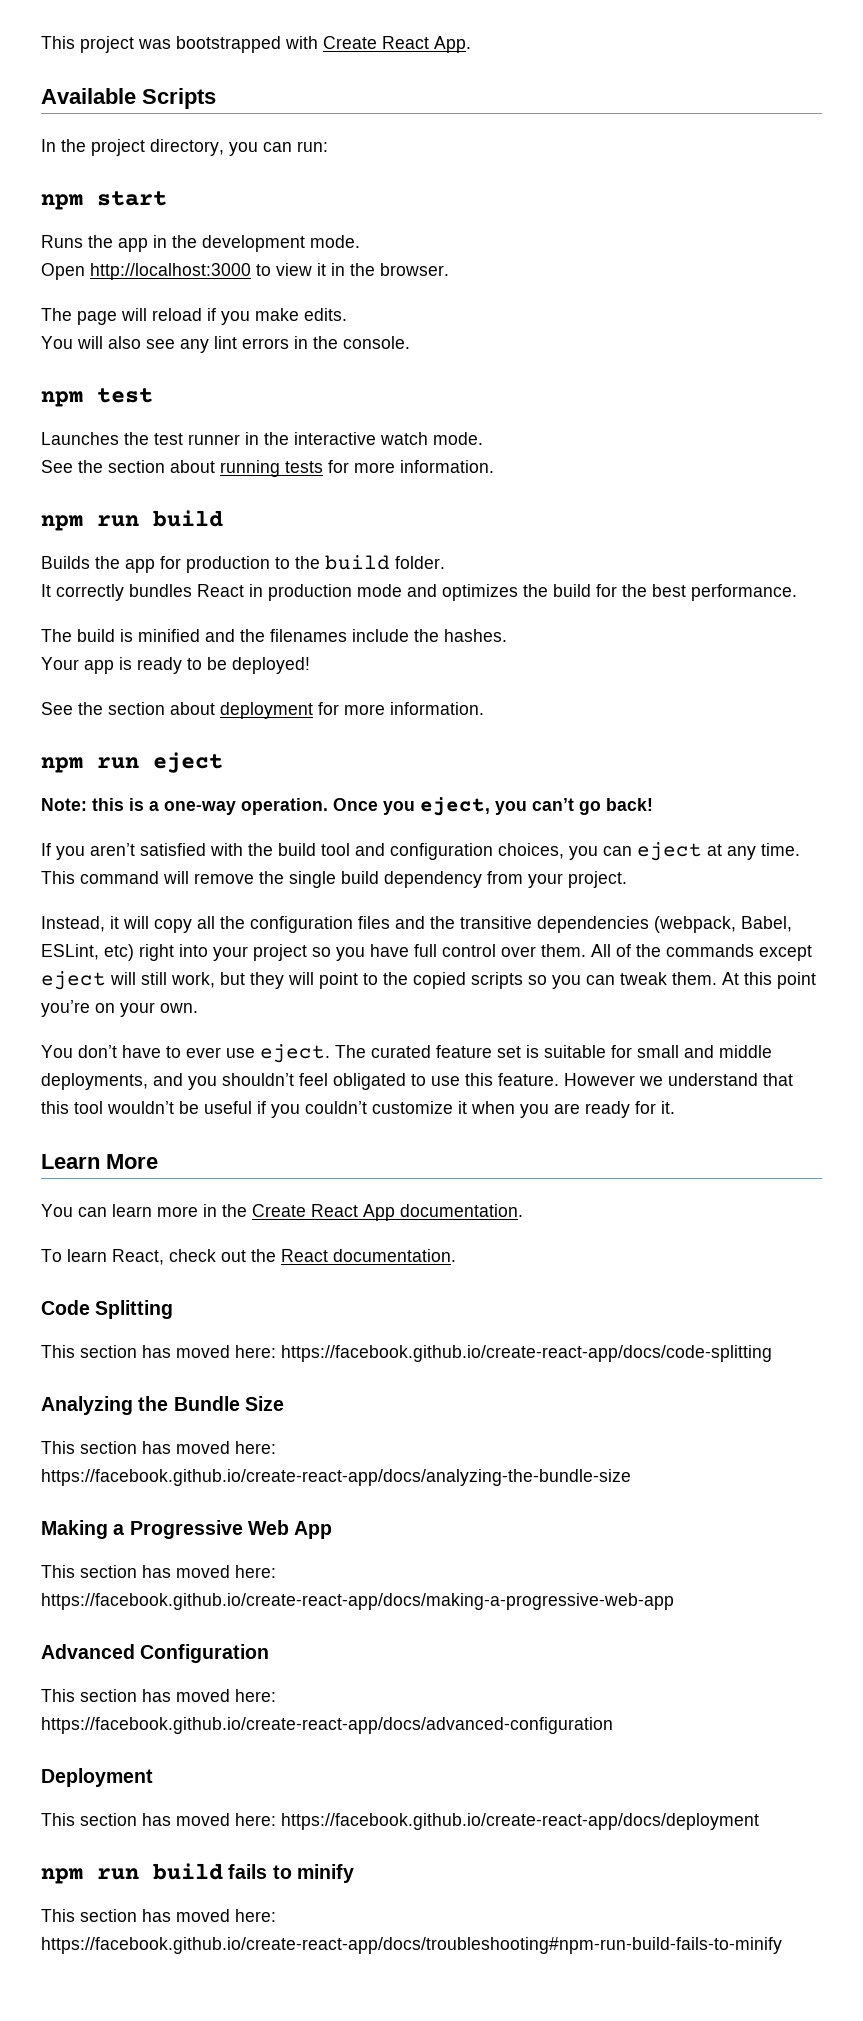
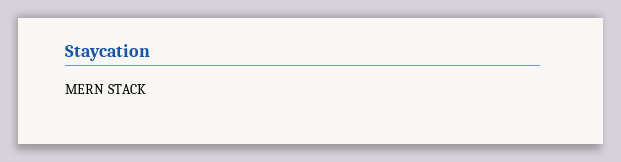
[41,36,471,53] [41,88,216,109] [41,139,328,156] [41,191,167,210] [41,235,360,252] [41,263,449,280] [41,308,347,325] [41,336,410,353] [41,388,153,407] [41,432,483,445] [41,460,494,477] [41,510,223,531] [41,555,445,573] [41,584,797,601] [41,629,507,642] [41,657,310,674] [41,702,484,719] [41,752,223,773] [41,797,653,816] [41,842,800,861] [41,871,627,888] [41,916,792,933] [41,944,812,961] [41,971,816,990] [41,1000,198,1017] [41,1044,772,1063] [41,1073,793,1090] [41,1101,675,1118] [41,1154,158,1169] [41,1204,523,1221] [41,1249,456,1265] [41,1300,174,1319] [41,1345,772,1362] [41,1396,284,1415] [41,1441,276,1454] [41,1469,631,1486] [41,1520,333,1539] [41,1565,276,1578] [41,1593,674,1610] [41,1644,270,1663] [41,1689,276,1702] [41,1717,613,1734] [41,1768,153,1787] [41,1813,759,1830] [41,1863,354,1884] [41,1909,276,1922] [41,1937,782,1954] This project was bootstrapped with Create React App. // Available Scripts // In the project directory, you can run: // npm start // Runs the app in the development mode. // Open http://localhost:3000 to view it in the browser. // The page will reload if you make edits. // You will also see any lint errors in the console. // npm test // Launches the test runner in the interactive watch mode. // See the section about running tests for more information. // npm run build // Builds the app for production to the build folder. // It correctly bundles React in production mode and optimizes the build for the best performance. // The build is minified and the filenames include the hashes. // Your app is ready to be deployed! // See the section about deployment for more information. // npm run eject // Note: this is a one-way operation. Once you eject, you can’t go back! // If you aren’t satisfied with the build tool and configuration choices, you can eject at any time. This command will remove the single build dependency from your project. // Instead, it will copy all the configuration files and the transitive dependencies (webpack, Babel, ESLint, etc) right into your project so you have full control over them. All of the commands except eject will still work, but they will point to the copied scripts so you can tweak them. At this point you’re on your own. // You don’t have to ever use eject. The curated feature set is suitable for small and middle deployments, and you shouldn’t feel obligated to use this feature. However we understand that this tool wouldn’t be useful if you couldn’t customize it when you are ready for it. // Learn More // You can learn more in the Create React App documentation. // To learn React, check out the React documentation. // Code Splitting // This section has moved here: https://facebook.github.io/create-react-app/docs/code-splitting // Analyzing the Bundle Size // This section has moved here: https://facebook.github.io/create-react-app/docs/analyzing-the-bundle-size // Making a Progressive Web App // This section has moved here: https://facebook.github.io/create-react-app/docs/making-a-progressive-web-app // Advanced Configuration // This section has moved here: https://facebook.github.io/create-react-app/docs/advanced-configuration // Deployment // This section has moved here: https://facebook.github.io/create-react-app/docs/deployment // npm run build fails to minify // This section has moved here: https://facebook.github.io/create-react-app/docs/troubleshooting#npm-run-build-fails-to-minify -> [65,44,150,61] [65,84,146,94] Staycation // MERN STACK

